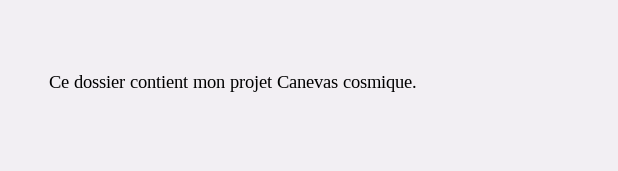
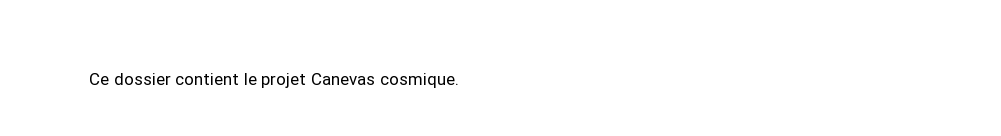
[193,79,225,88] mon -> [243,73,257,85] le

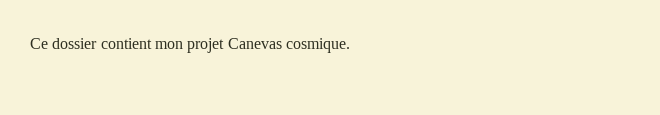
[243,73,257,85] le -> [154,41,183,49] mon

